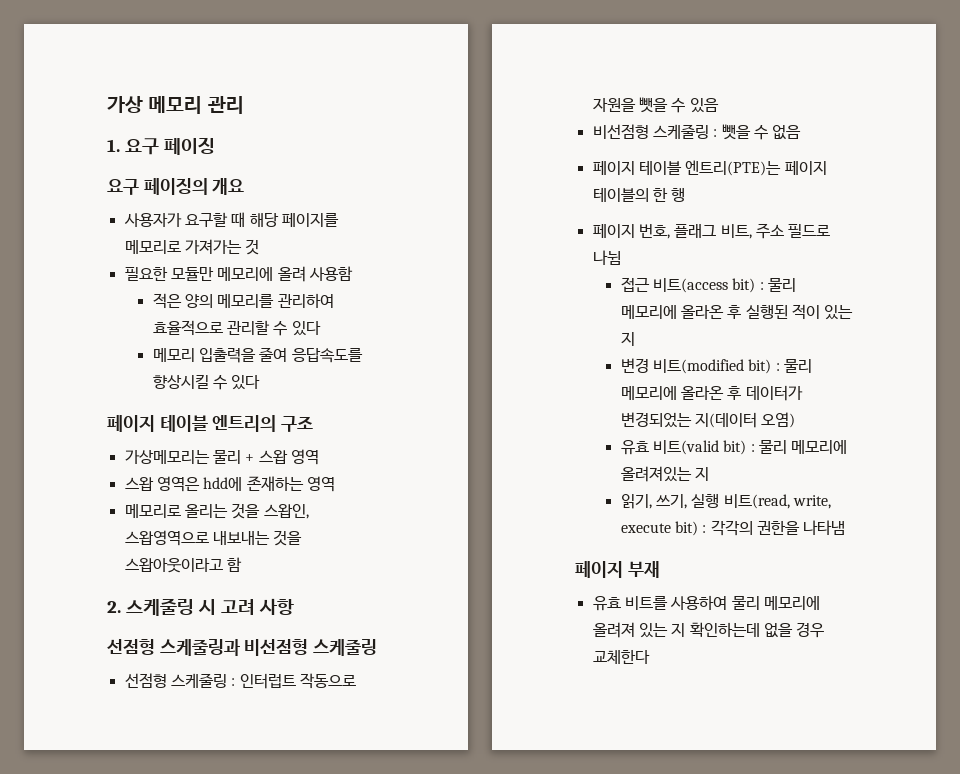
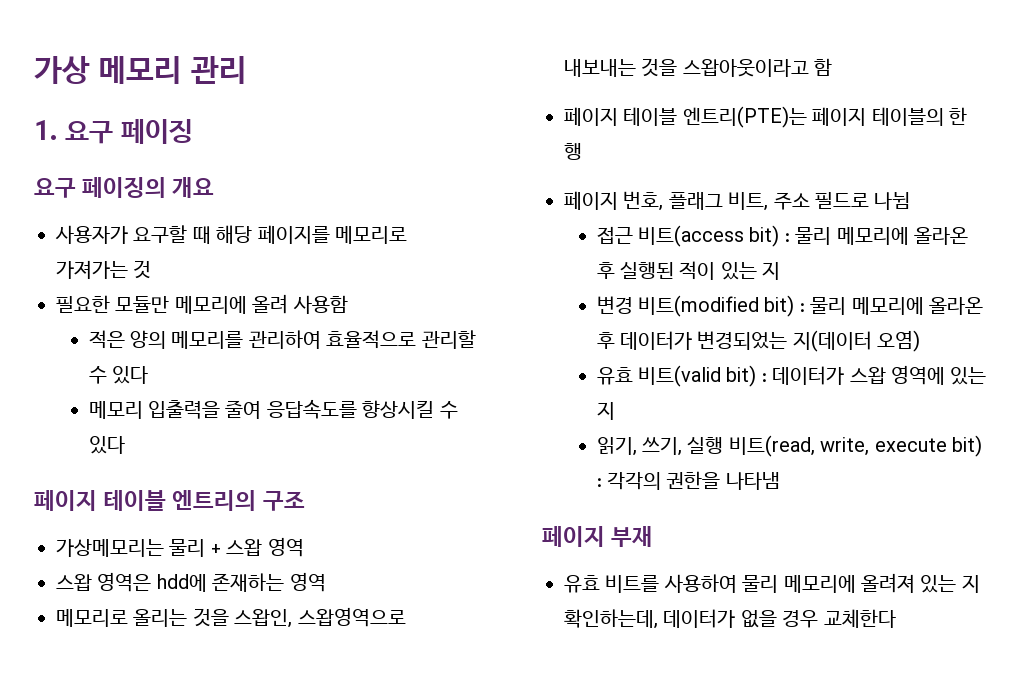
[107,598,294,616] [107,639,378,656] [124,673,356,689] [592,97,719,113] [592,124,802,140] // 2. 스케줄링 시 고려 사항 // 선점형 스케줄링과 비선점형 스케줄링 // 선점형 스케줄링 : 인터럽트 작동으로 자원을 뺏을 수 있음 // 비선점형 스케줄링 : 뺏을 수 없음 -> (833, 67) none
[758,440,848,454] [620,466,692,482] 물리 메모리에 올려져있는 -> [772,365,987,385] 데이터가 스왑 영역에 있는
[689,622,760,637] 확인하는데 -> [564,609,736,629] 확인하는데, 데이터가

